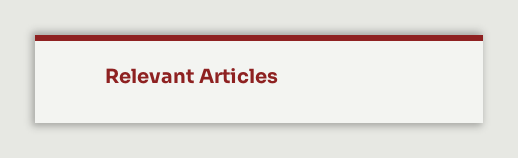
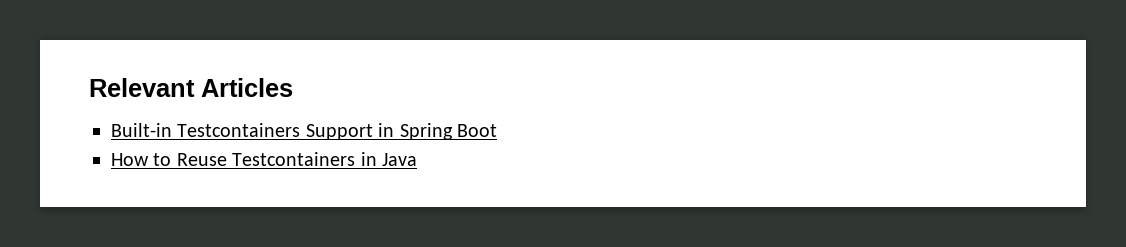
(279, 76) none -> [111,123,497,140] [111,152,417,166] // Built-in Testcontainers Support in Spring Boot // How to Reuse Testcontainers in Java

